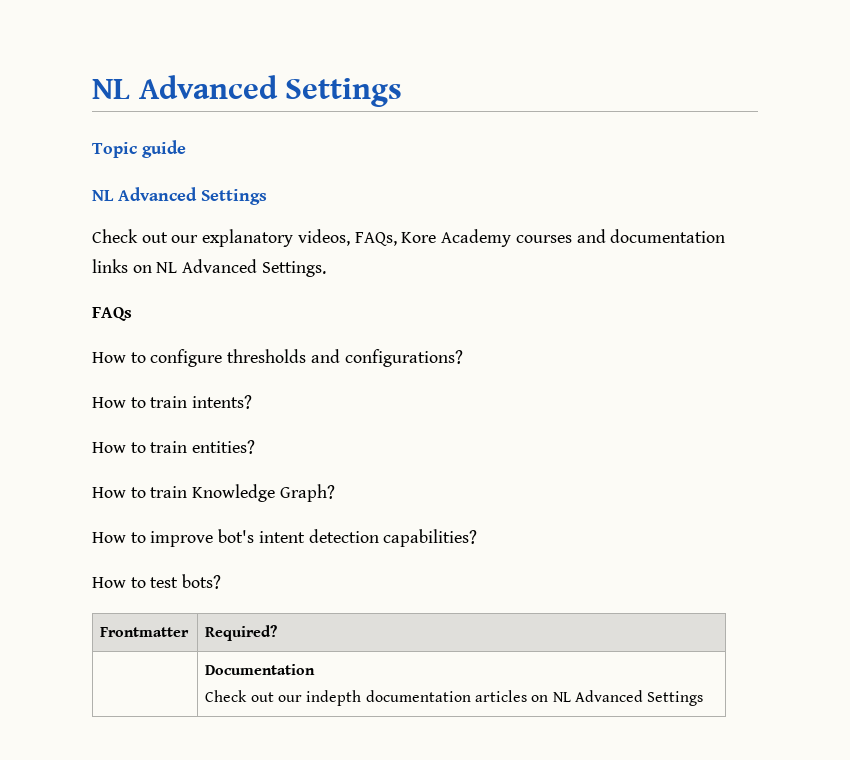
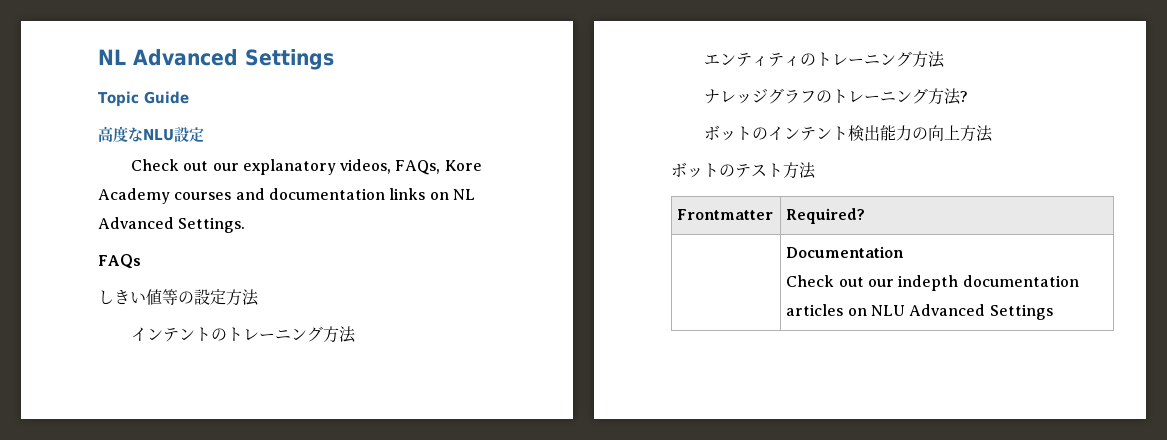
[142,140,186,158] [92,187,267,205] guide // NL Advanced Settings -> [143,91,189,104] [98,126,204,143] Guide // 高度なNLU設定
[92,349,463,367] [92,395,253,409] [92,440,256,454] [92,484,335,502] [92,529,478,547] [92,574,222,589] How to configure thresholds and configurations? // How to train intents? // How to train entities? // How to train Knowledge Graph? // How to improve bot's intent detection capabilities? // How to test bots? -> [98,289,259,306] [130,326,356,343] [703,51,945,68] [703,88,968,105] [703,125,993,142] [671,162,816,179] しきい値等の設定方法 // インテントのトレーニング方法 // エンティティのトレーニング方法 // ナレッジグラフのトレーニング方法? // ボットのインテント検出能力の向上方法 // ボットのテスト方法
[552,692,571,702] NL -> [871,305,906,316] NLU

